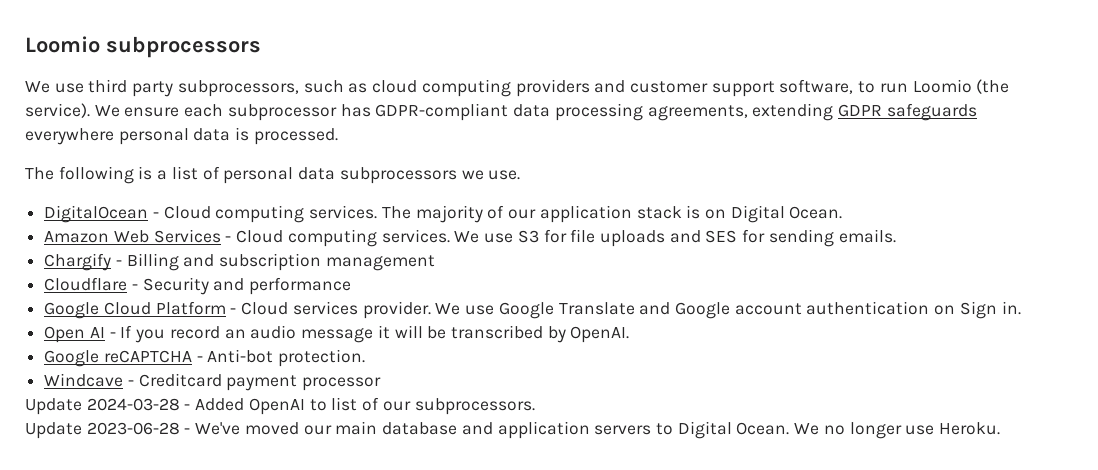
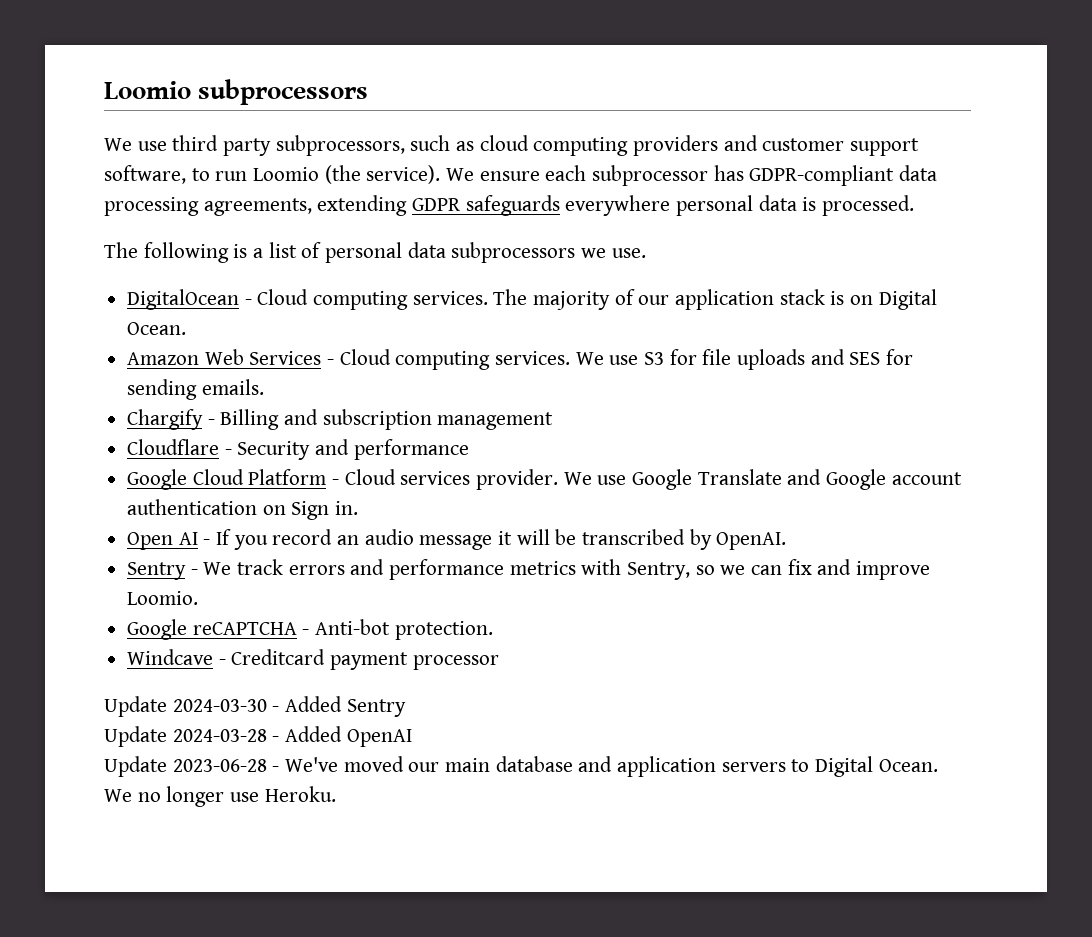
(630, 334) none -> [127,559,931,580] [127,591,199,605] // Sentry - We track errors and performance metrics with Sentry, so we can fix and improve Loomio.
(382, 384) none -> [104,696,406,717] // Update 2024-03-30 - Added Sentry
[309,397,535,415] to list of our subprocessors. -> (412, 738) none

